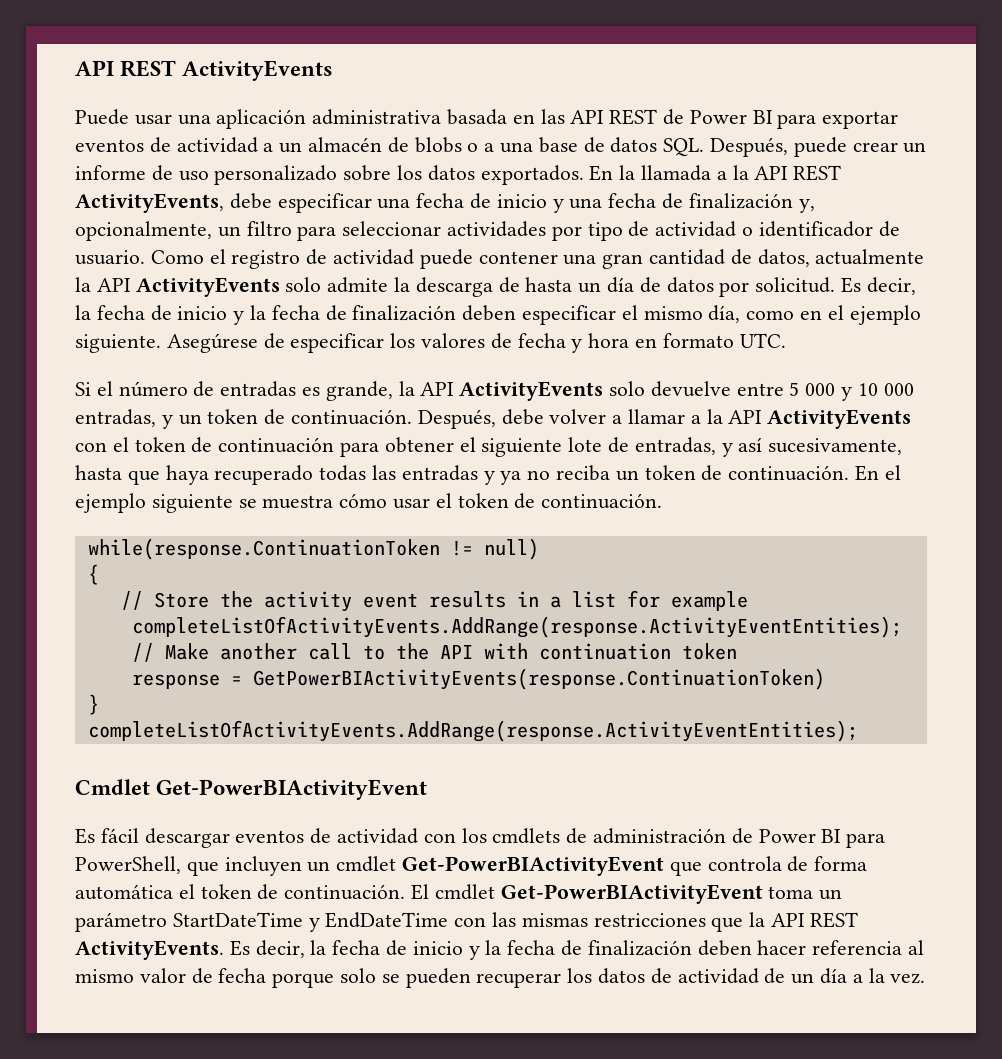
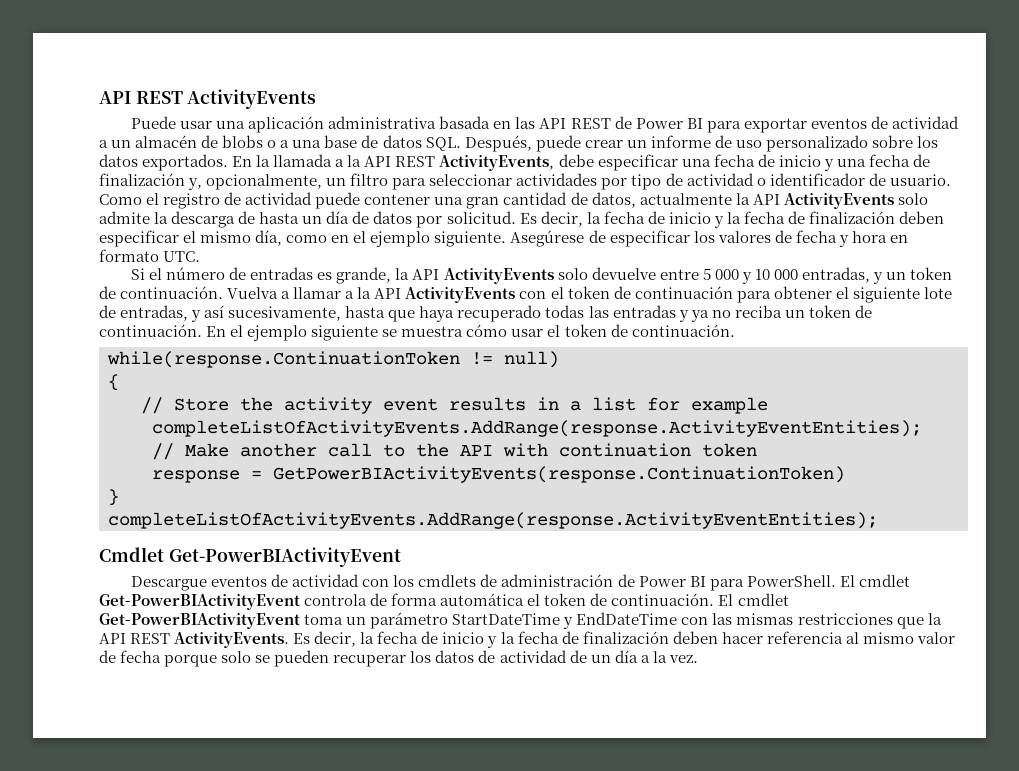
[417,409,607,429] Después, debe volver -> [227,287,279,299] Vuelva
[75,828,230,848] Es fácil descargar -> [131,576,208,591] Descargue
[75,856,702,876] PowerShell, que incluyen un cmdlet Get-PowerBIActivityEvent que -> [746,574,910,587] [99,594,300,610] PowerShell. El cmdlet Get-PowerBIActivityEvent

